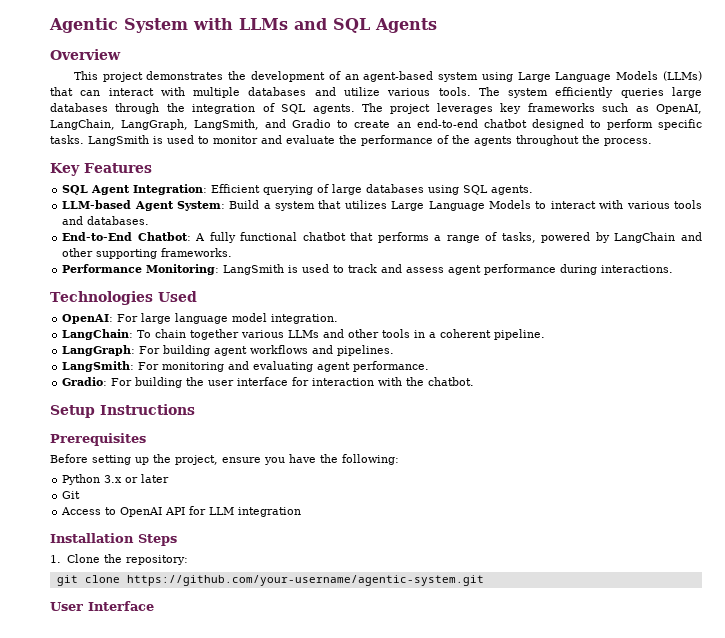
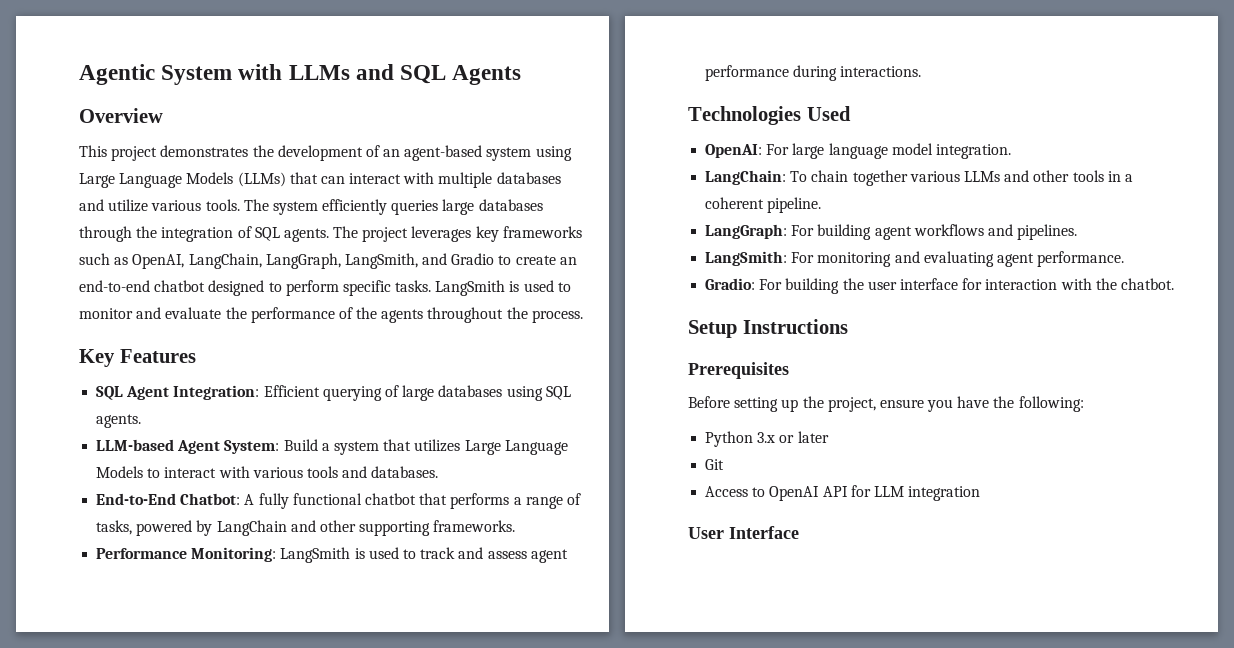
[50,533,177,546] [50,554,188,565] [56,575,484,586] // Installation Steps // 1. Clone the repository: // git clone https://github.com/your-username/agentic-system.git -> (981, 493) none

